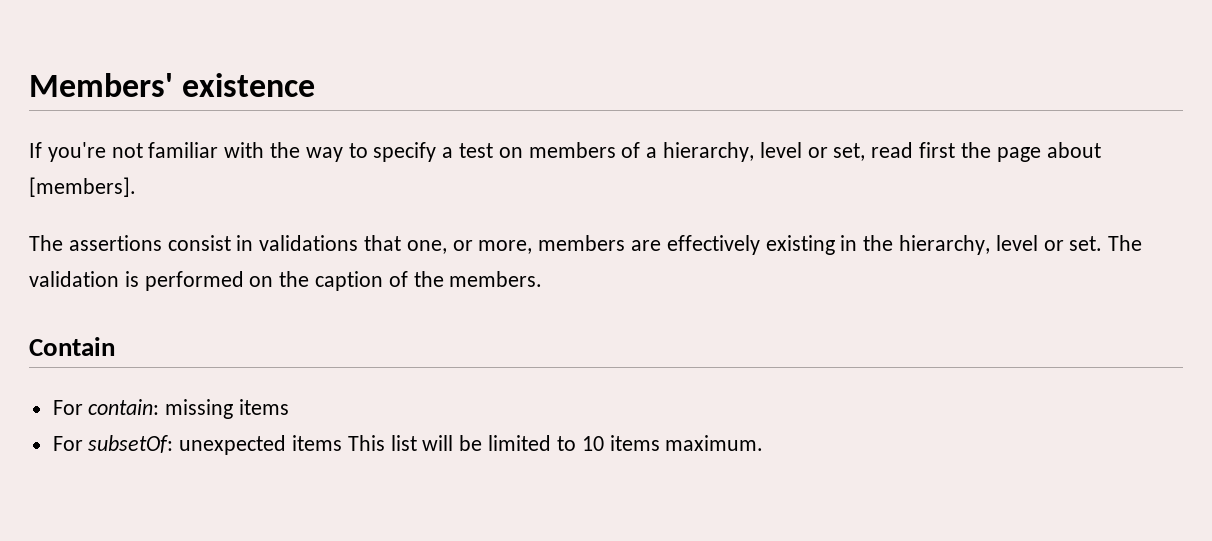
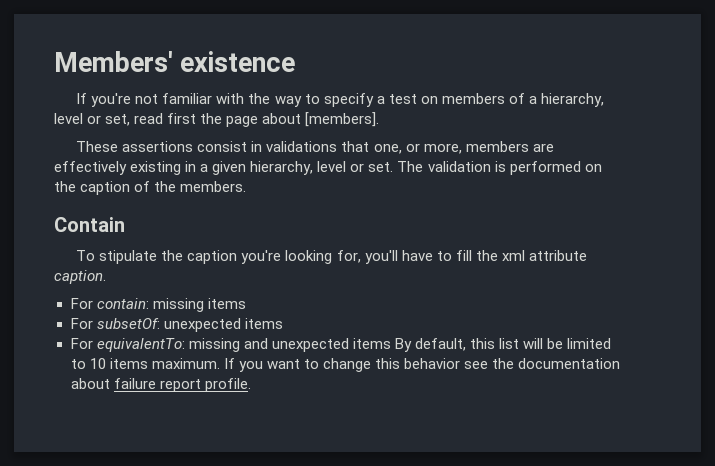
[29,235,63,251] The -> [76,141,119,152] These
[863,235,894,251] the -> [200,161,247,175] a given
(115, 346) none -> [76,250,587,264] [54,270,106,284] // To stipulate the caption you're looking for, you'll have to fill the xml attribute caption.
[347,435,385,451] This -> [70,338,495,352] // For equivalentTo: missing and unexpected items By default, this
(764, 443) none -> [223,358,621,372] [70,378,251,392] If you want to change this behavior see the documentation about failure report profile.

